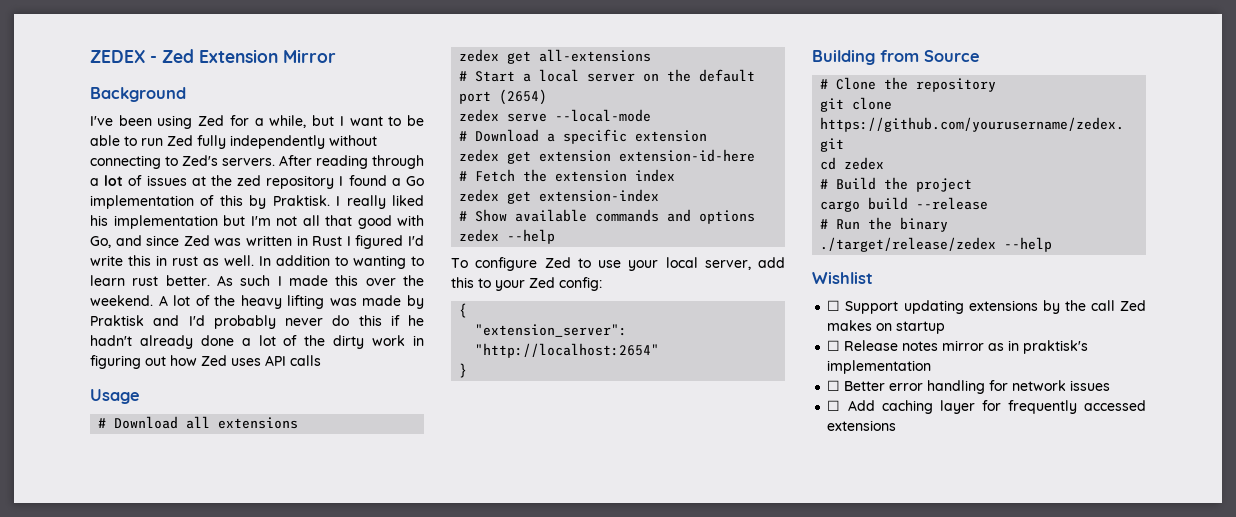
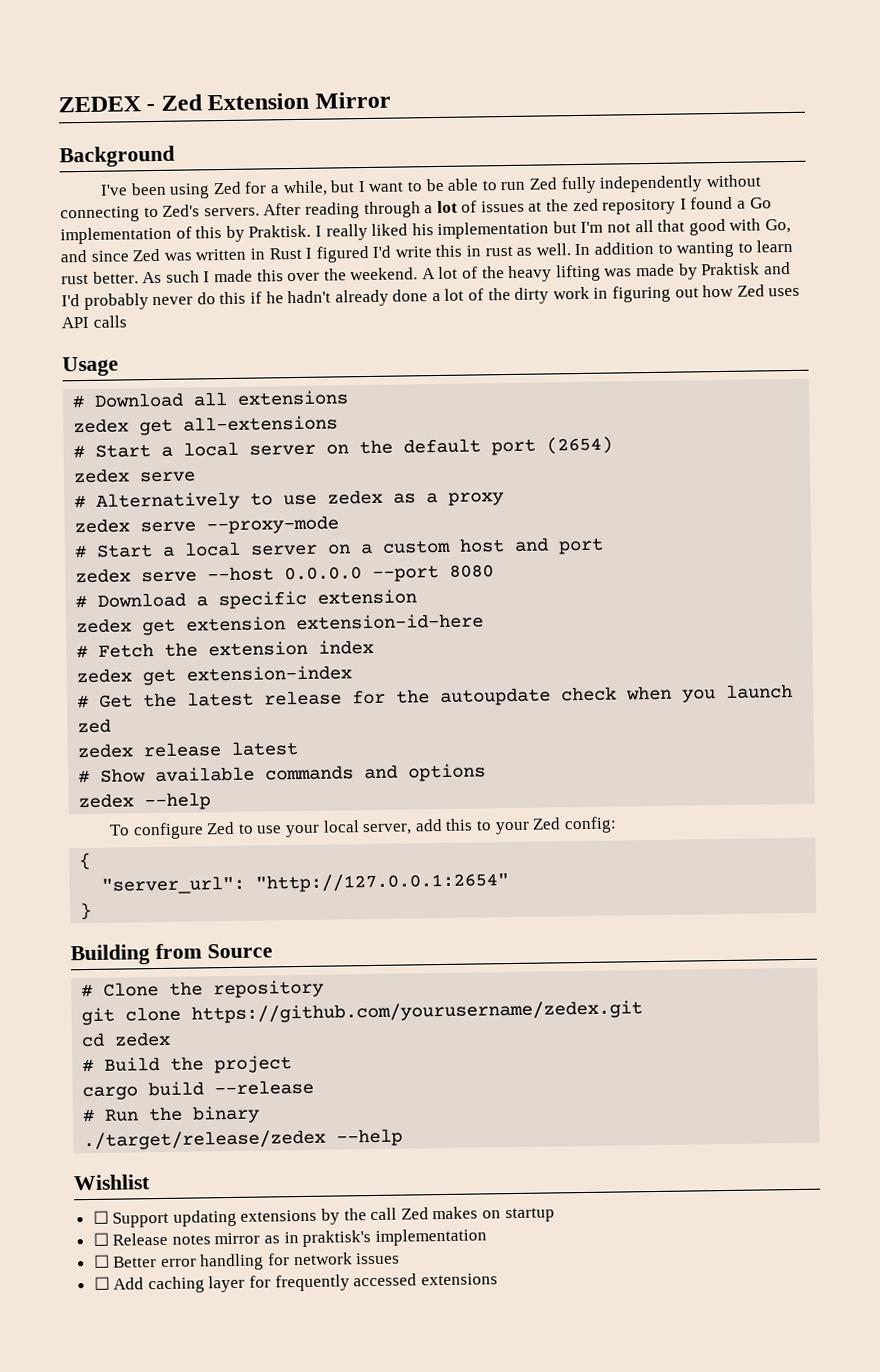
[555,109,652,122] --local-mode -> [74,489,505,511] [74,515,340,535] [74,537,605,559] [75,564,495,584] // # Alternatively to use zedex as a proxy // zedex serve --proxy-mode // # Start a local server on a custom host and port // zedex serve --host 0.0.0.0 --port 8080
(660, 195) none -> [77,684,794,709] [77,718,112,734] [77,741,299,759] // # Get the latest release for the autoupdate check when you launch zed // zedex release latest
[475,324,628,337] [475,343,660,358] "extension_server": "http://localhost:2654" -> [101,872,510,895] "server_url": "http://127.0.0.1:2654"

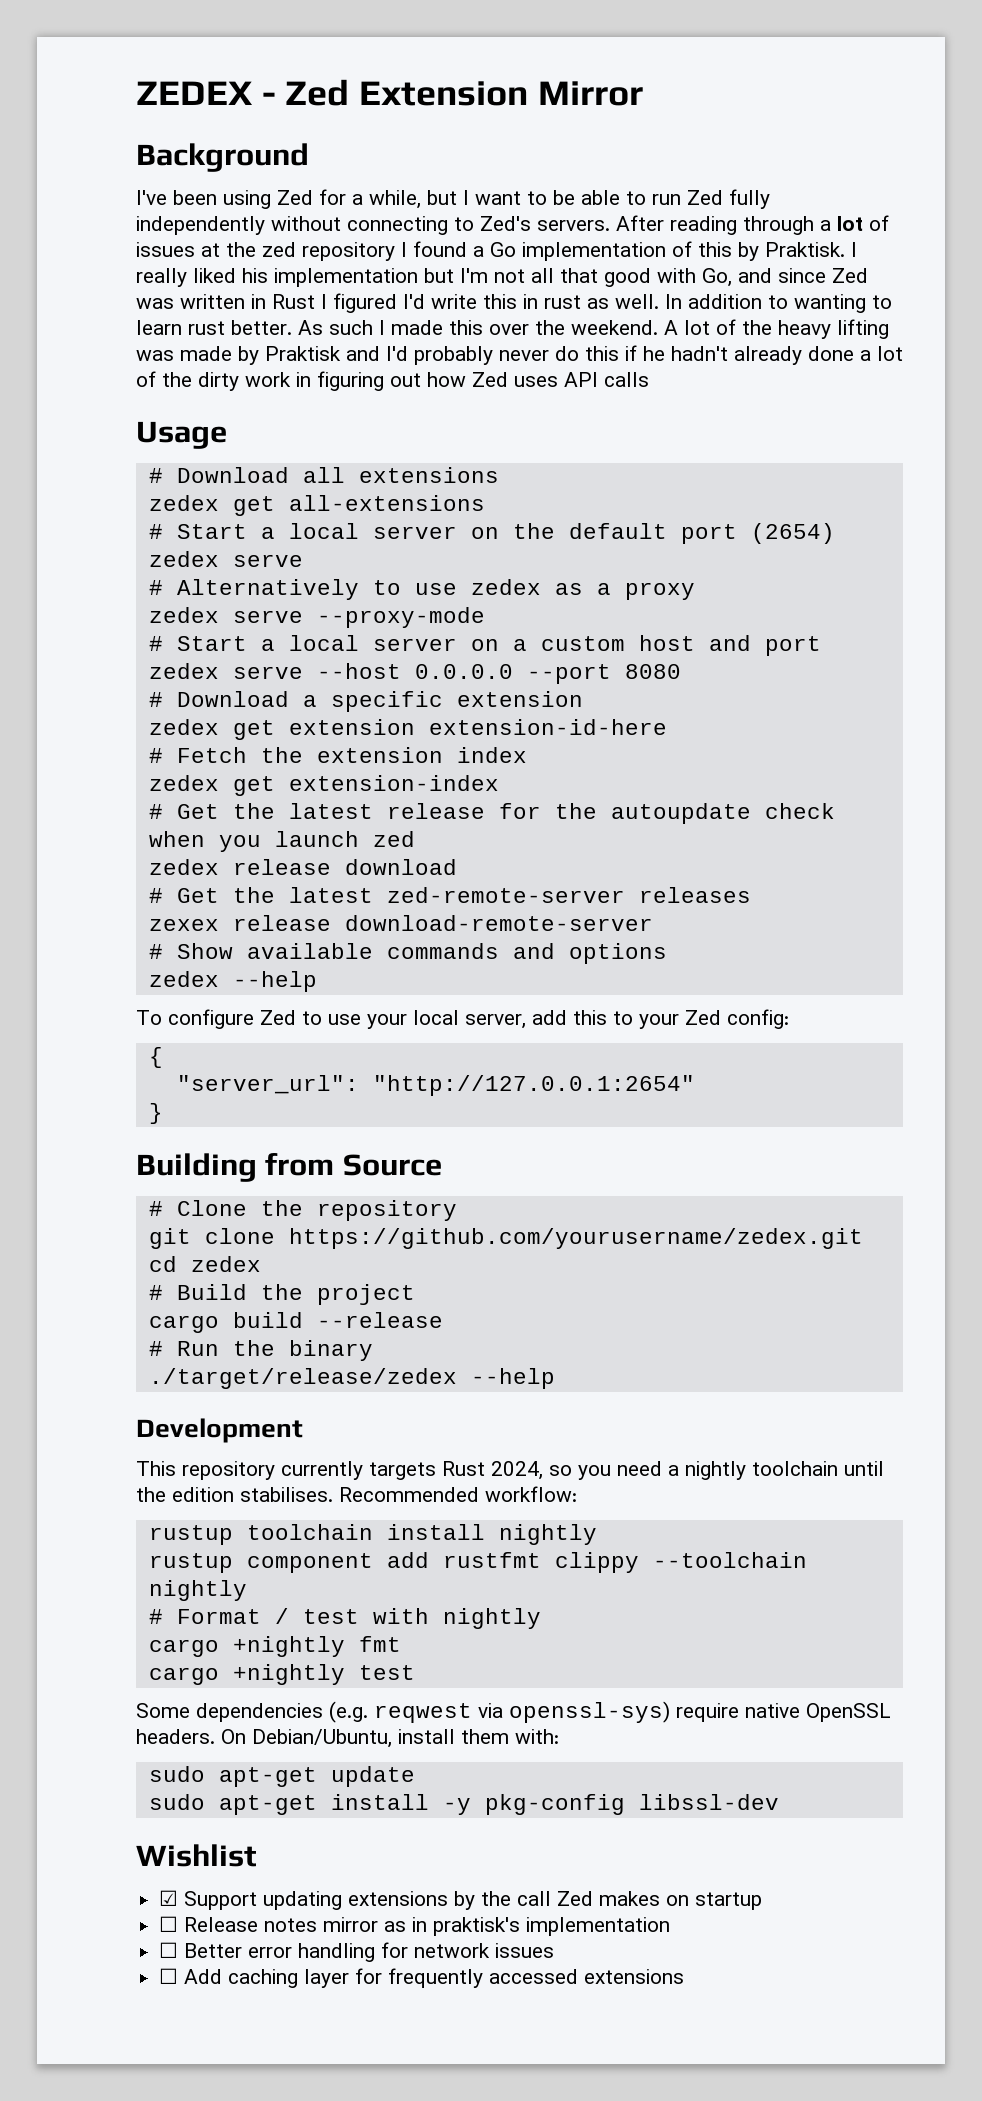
[231,741,299,756] latest -> [344,859,457,875] [148,887,751,903] [148,915,653,931] download // # Get the latest zed-remote-server releases // zexex release download-remote-server
(404, 1137) none -> [136,1418,303,1443] [136,1461,884,1480] [136,1486,577,1502] [148,1524,597,1545] [148,1552,807,1573] [148,1580,247,1601] [148,1608,541,1629] [148,1636,401,1657] [148,1664,415,1685] [136,1701,891,1723] [136,1729,559,1748] [148,1766,415,1787] [148,1794,779,1815] // Development // This repository currently targets Rust 2024, so you need a nightly toolchain until the edition stabilises. Recommended workflow: // rustup toolchain install nightly // rustup component add rustfmt clippy --toolchain nightly // # Format / test with nightly // cargo +nightly fmt // cargo +nightly test // Some dependencies (e.g. reqwest via openssl-sys) require native OpenSSL headers. On Debian/Ubuntu, install them with: // sudo apt-get update // sudo apt-get install -y pkg-config libssl-dev
[92,1210,109,1224] ☐ -> [159,1890,179,1906] ☑

